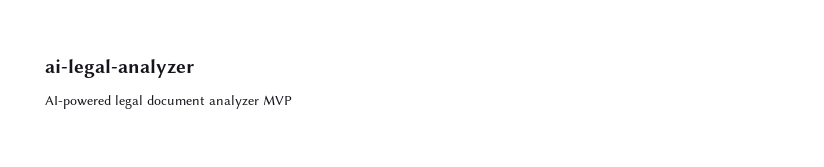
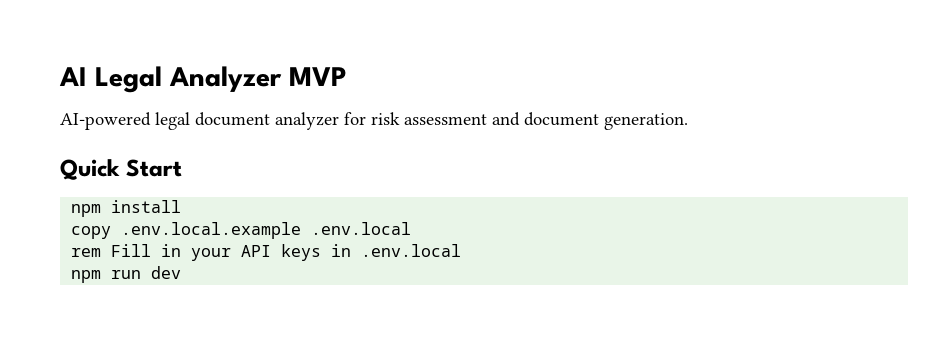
[45,59,194,78] ai-legal-analyzer -> [59,66,347,93] AI Legal Analyzer MVP
[263,95,292,105] MVP -> [344,112,688,130] [60,159,182,180] [71,200,182,217] [71,222,412,239] [71,244,462,261] [71,266,182,283] for risk assessment and document generation. // Quick Start // npm install // copy .env.local.example .env.local // rem Fill in your API keys in .env.local // npm run dev

